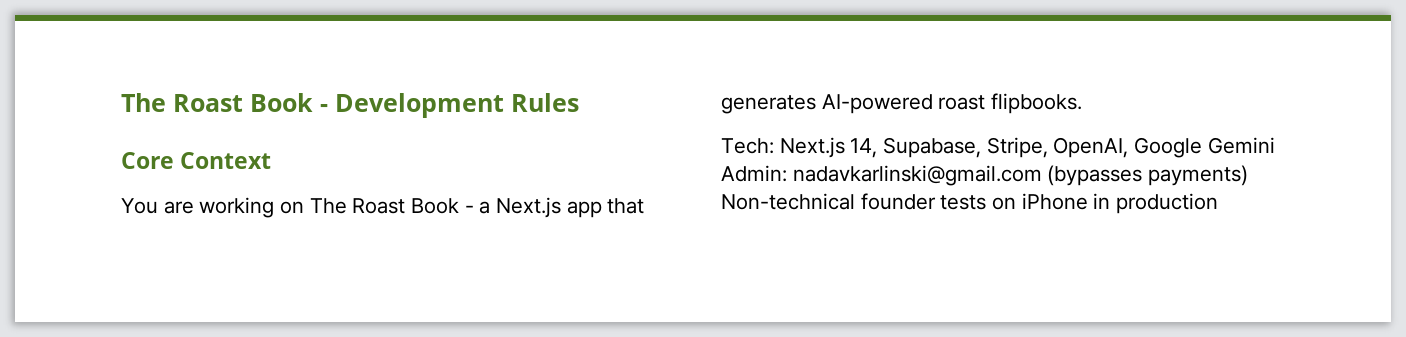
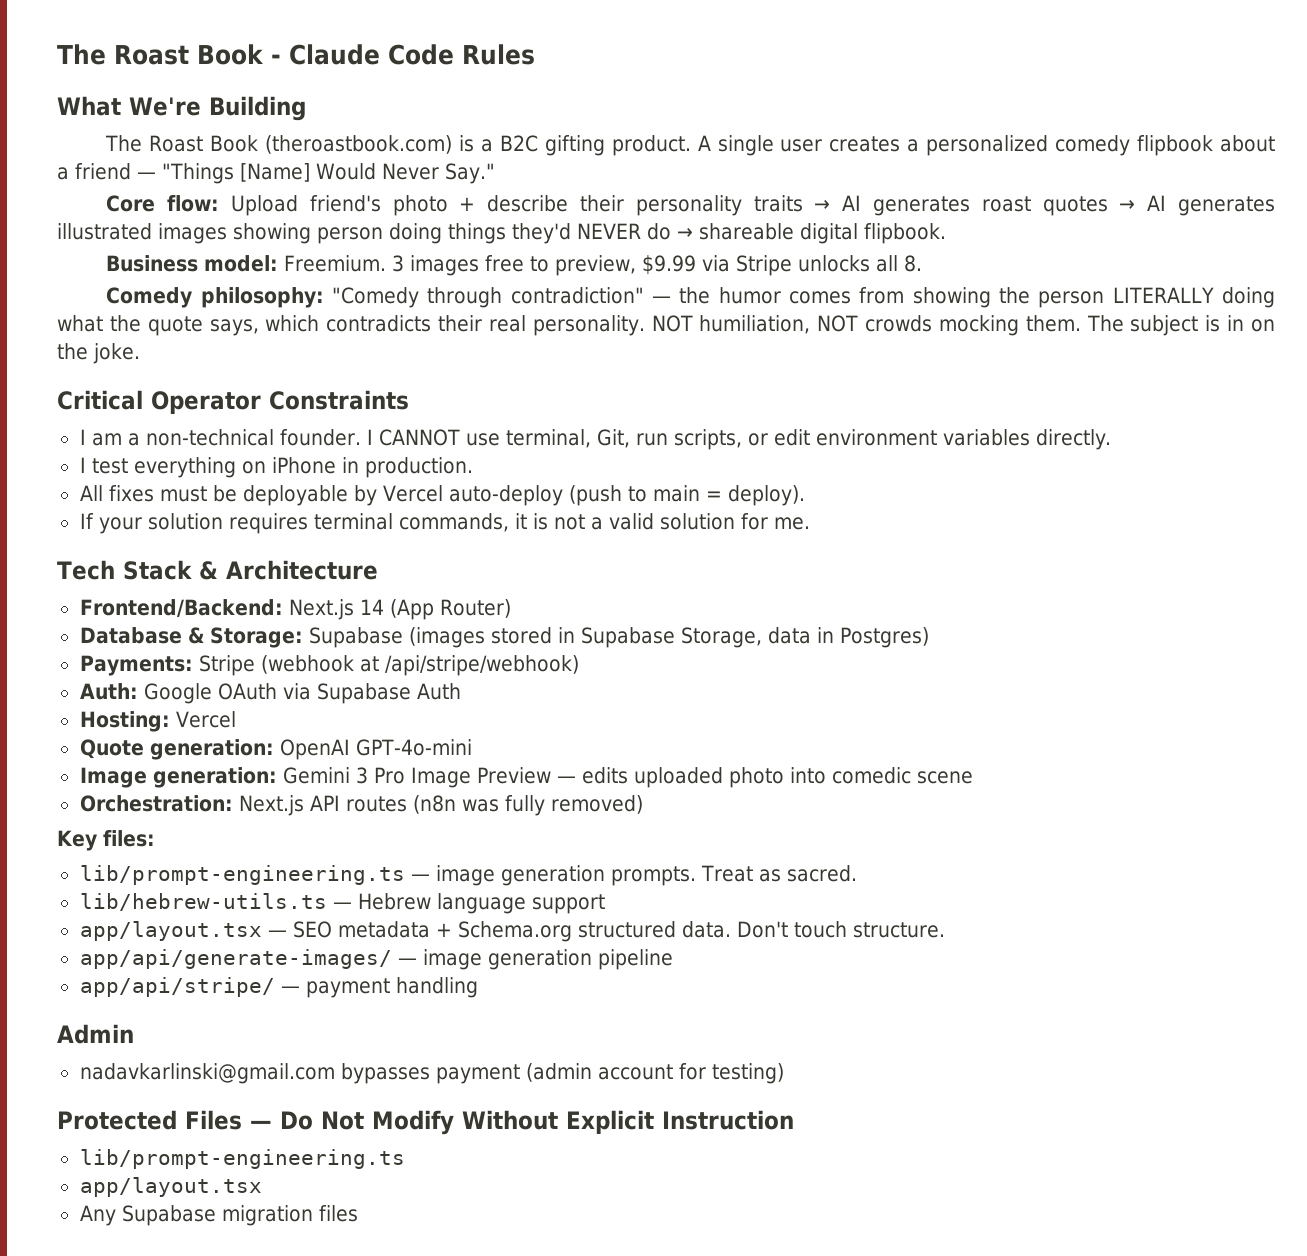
[121,93,504,118] The Roast Book - Development -> [57,44,454,65] The Roast Book - Claude Code
[121,152,272,169] [121,197,645,218] [721,93,1083,114] [721,137,1275,158] [721,165,1249,186] [721,193,1219,214] Core Context // You are working on The Roast Book - a Next.js app that generates AI-powered roast flipbooks. // Tech: Next.js 14, Supabase, Stripe, OpenAI, Google Gemini Admin: nadavkarlinski@gmail.com (bypasses payments) Non-technical founder tests on iPhone in production -> [57,96,306,121] [105,135,1275,156] [57,163,495,184] [106,195,1276,216] [57,223,946,244] [106,255,923,276] [106,287,1275,308] [57,315,1275,336] [57,343,140,364] [57,390,409,414] [79,429,1112,450] [79,457,473,478] [79,485,805,506] [79,513,810,534] [57,560,378,580] [79,599,511,620] [79,627,929,648] [79,655,579,676] [79,683,461,704] [79,711,236,732] [79,739,472,760] [79,767,973,788] [79,795,643,816] [57,830,155,851] [79,865,857,886] [79,893,605,914] [79,921,945,942] [79,949,673,970] [79,977,478,998] [57,1024,134,1044] [79,1063,784,1084] [57,1110,794,1135] [79,1149,405,1169] [79,1177,262,1197] [79,1205,358,1226] What We're Building // The Roast Book (theroastbook.com) is a B2C gifting product. A single user creates a personalized comedy flipbook about a friend — "Things [Name] Would Never Say." // Core flow: Upload friend's photo + describe their personality traits → AI generates roast quotes → AI generates illustrated images showing person doing things they'd NEVER do → shareable digital flipbook. // Business model: Freemium. 3 images free to preview, $9.99 via Stripe unlocks all 8. // Comedy philosophy: "Comedy through contradiction" — the humor comes from showing the person LITERALLY doing what the quote says, which contradicts their real personality. NOT humiliation, NOT crowds mocking them. The subject is in on the joke. // Critical Operator Constraints // I am a non-technical founder. I CANNOT use terminal, Git, run scripts, or edit environment variables directly. // I test everything on iPhone in production. // All fixes must be deployable by Vercel auto-deploy (push to main = deploy). // If your solution requires terminal commands, it is not a valid solution for me. // Tech Stack & Architecture // Frontend/Backend: Next.js 14 (App Router) // Database & Storage: Supabase (images stored in Supabase Storage, data in Postgres) // Payments: Stripe (webhook at /api/stripe/webhook) // Auth: Google OAuth via Supabase Auth // Hosting: Vercel // Quote generation: OpenAI GPT-4o-mini // Image generation: Gemini 3 Pro Image Preview — edits uploaded photo into comedic scene // Orchestration: Next.js API routes (n8n was fully removed) // Key files: // lib/prompt-engineering.ts — image generation prompts. Treat as sacred. // lib/hebrew-utils.ts — Hebrew language support // app/layout.tsx — SEO metadata + Schema.org structured data. Don't touch structure. // app/api/generate-images/ — image generation pipeline // app/api/stripe/ — payment handling // Admin // nadavkarlinski@gmail.com bypasses payment (admin account for testing) // Protected Files — Do Not Modify Without Explicit Instruction // lib/prompt-engineering.ts // app/layout.tsx // Any Supabase migration files

